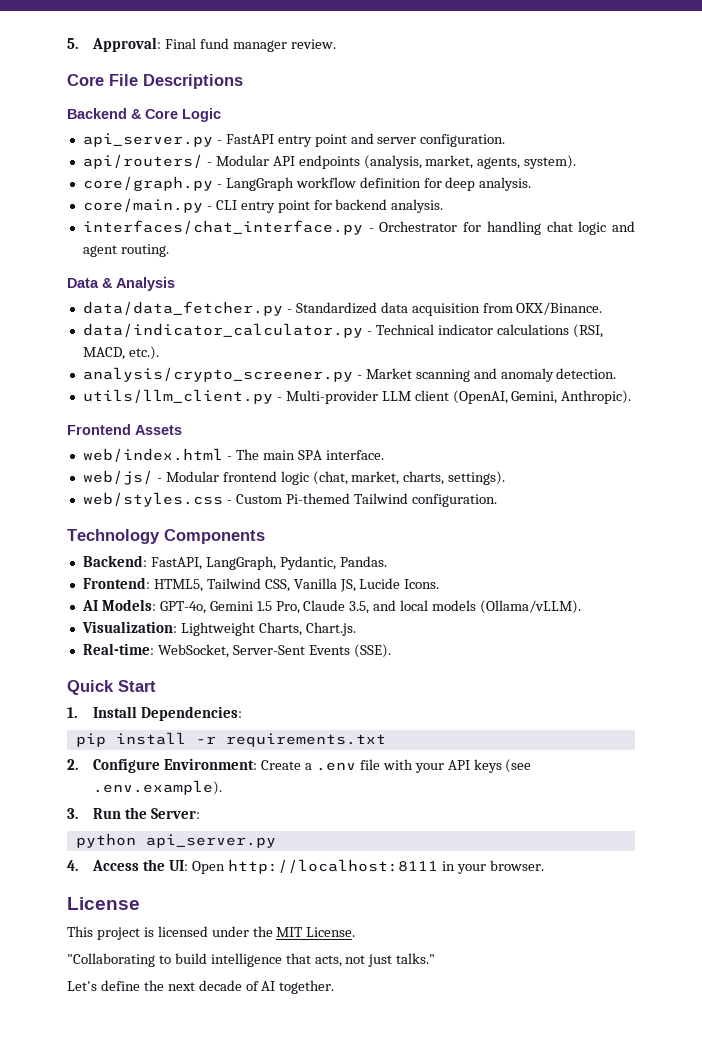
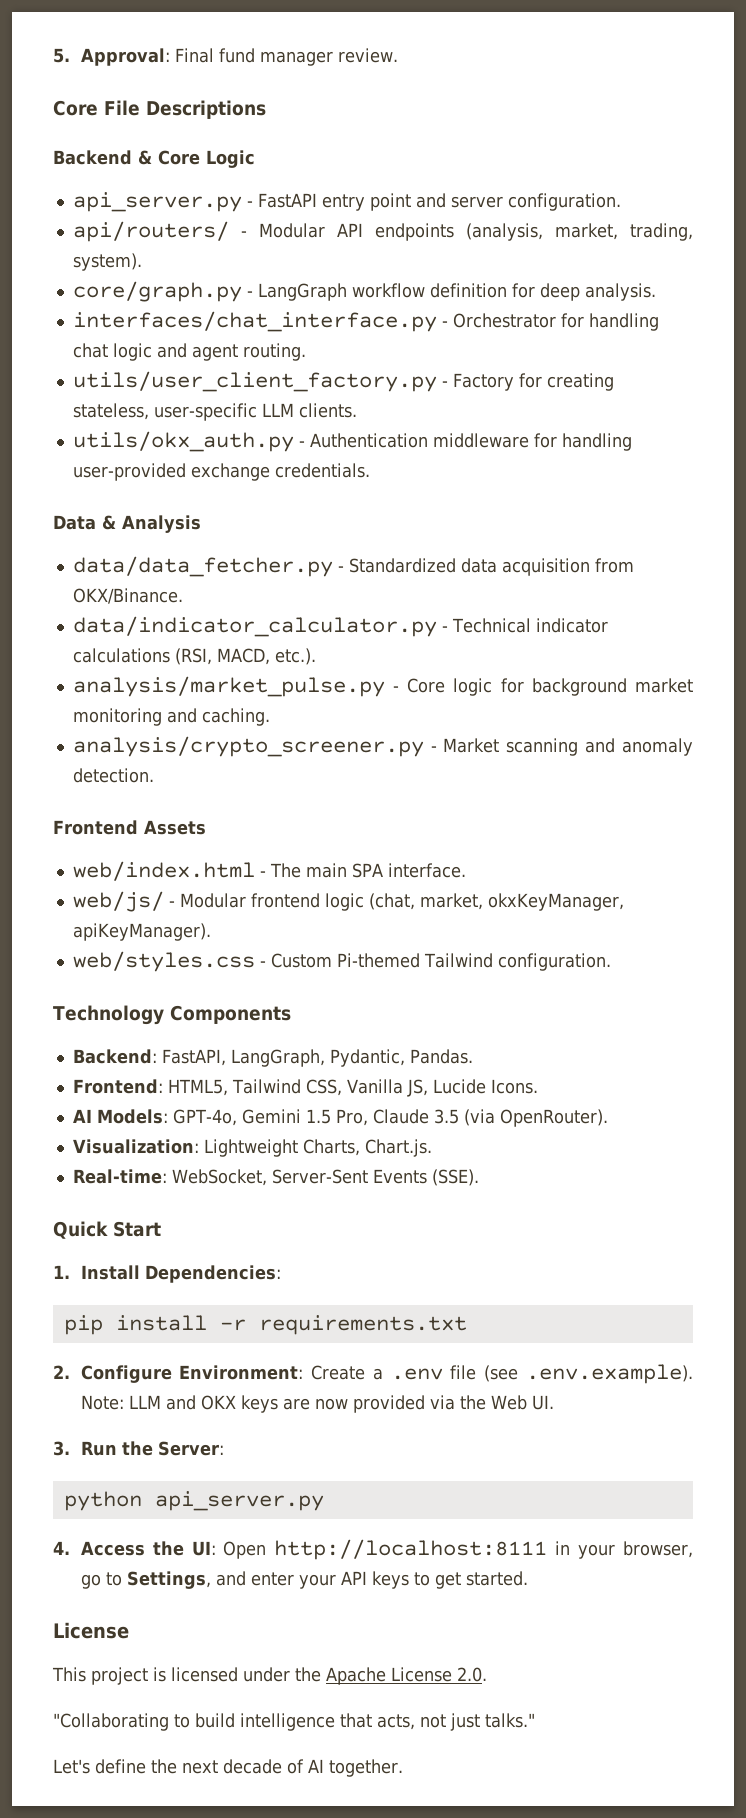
[477,157,521,169] agents, -> [630,223,693,241] trading,
[82,198,444,213] // core/main.py - CLI entry point for backend analysis. -> (656, 292) none
(169, 250) none -> [72,371,614,392] [72,403,357,421] [72,431,632,452] [72,463,370,481] // utils/user_client_factory.py - Factory for creating stateless, user-specific LLM clients. // utils/okx_auth.py - Authentication middleware for handling user-provided exchange credentials.
(159, 353) none -> [72,676,693,697] [72,708,270,726] // analysis/market_pulse.py - Core logic for background market monitoring and caching.
[82,389,632,404] // utils/llm_client.py - Multi-provider LLM client (OpenAI, Gemini, Anthropic). -> (154, 775) none
[403,471,506,485] charts, settings). -> [487,893,624,911] [72,923,211,941] okxKeyManager, apiKeyManager).
[349,600,582,614] 3.5, and local models (Ollama/vLLM). -> [433,1109,608,1127] 3.5 (via OpenRouter).
[382,759,532,773] [93,780,223,795] with your API keys (see .env.example). -> [484,1364,693,1384] [80,1395,554,1413] (see .env.example). Note: LLM and OKX keys are now provided via the Web UI.
[489,860,544,871] browser. -> [623,1541,693,1558] [80,1571,528,1589] browser, go to Settings, and enter your API keys to get started.
[276,927,356,937] MIT License. -> [326,1667,487,1685] Apache License 2.0.

